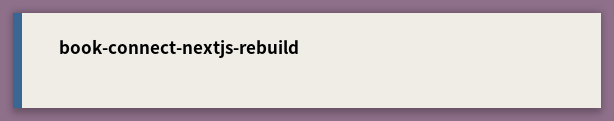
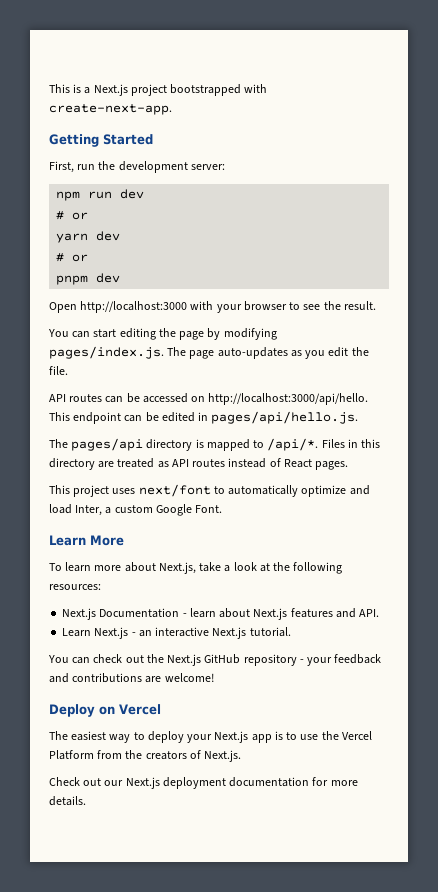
[59,39,299,58] book-connect-nextjs-rebuild -> [49,84,268,96] [49,104,172,115] [49,134,153,147] [49,161,225,173] [56,189,145,201] [56,211,89,220] [56,231,121,243] [56,253,89,262] [56,273,121,285] [49,301,376,313] [48,328,277,340] [49,346,369,359] [49,366,68,375] [49,393,369,405] [49,411,359,424] [49,438,381,451] [49,458,349,470] [49,484,370,497] [49,504,223,516] [49,535,124,546] [49,562,343,574] [49,584,101,590] [62,608,380,620] [62,627,291,639] [48,654,382,666] [49,673,214,683] [49,704,161,717] [49,731,372,743] [49,750,242,762] [49,777,358,789] [49,796,86,806] This is a Next.js project bootstrapped with create-next-app. // Getting Started // First, run the development server: // npm run dev // # or // yarn dev // # or // pnpm dev // Open http://localhost:3000 with your browser to see the result. // You can start editing the page by modifying pages/index.js. The page auto-updates as you edit the file. // API routes can be accessed on http://localhost:3000/api/hello. This endpoint can be edited in pages/api/hello.js. // The pages/api directory is mapped to /api/*. Files in this directory are treated as API routes instead of React pages. // This project uses next/font to automatically optimize and load Inter, a custom Google Font. // Learn More // To learn more about Next.js, take a look at the following resources: // Next.js Documentation - learn about Next.js features and API. // Learn Next.js - an interactive Next.js tutorial. // You can check out the Next.js GitHub repository - your feedback and contributions are welcome! // Deploy on Vercel // The easiest way to deploy your Next.js app is to use the Vercel Platform from the creators of Next.js. // Check out our Next.js deployment documentation for more details.

